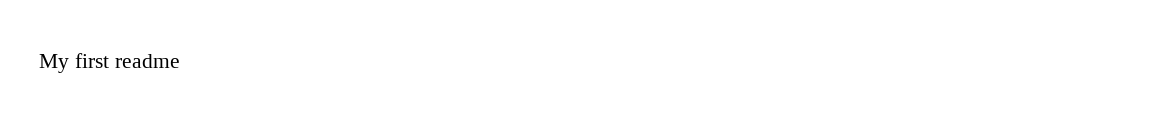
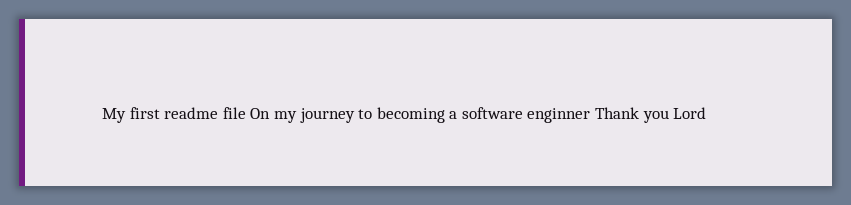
(180, 61) none -> [222,107,707,123] file On my journey to becoming a software enginner Thank you Lord

